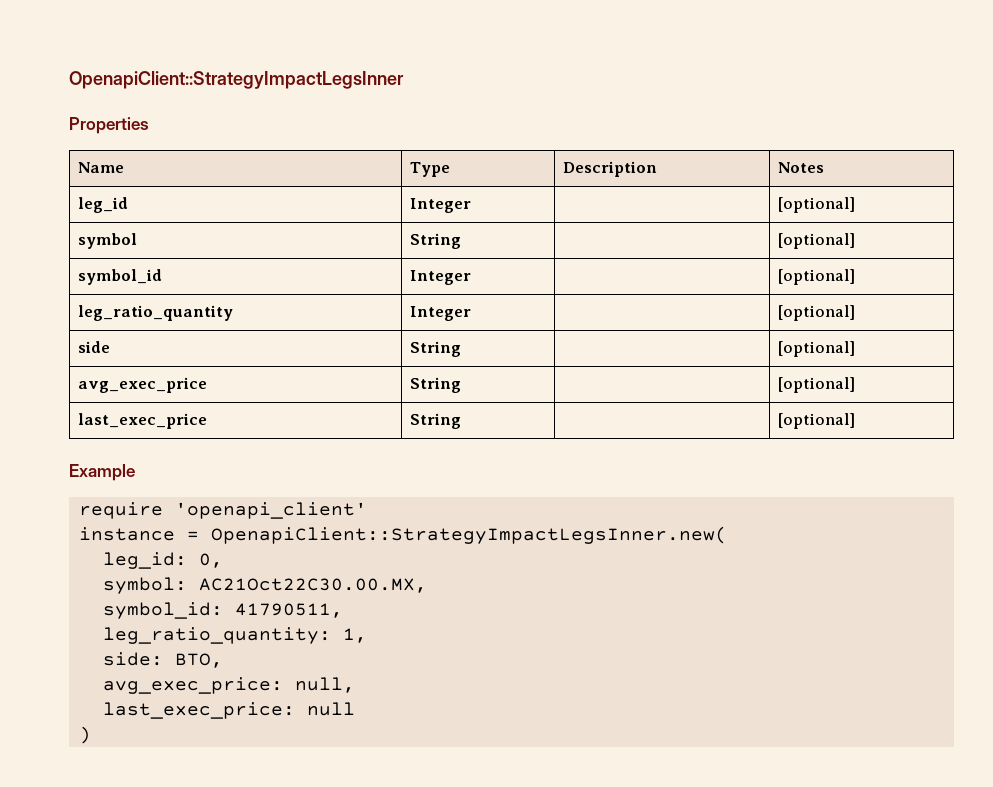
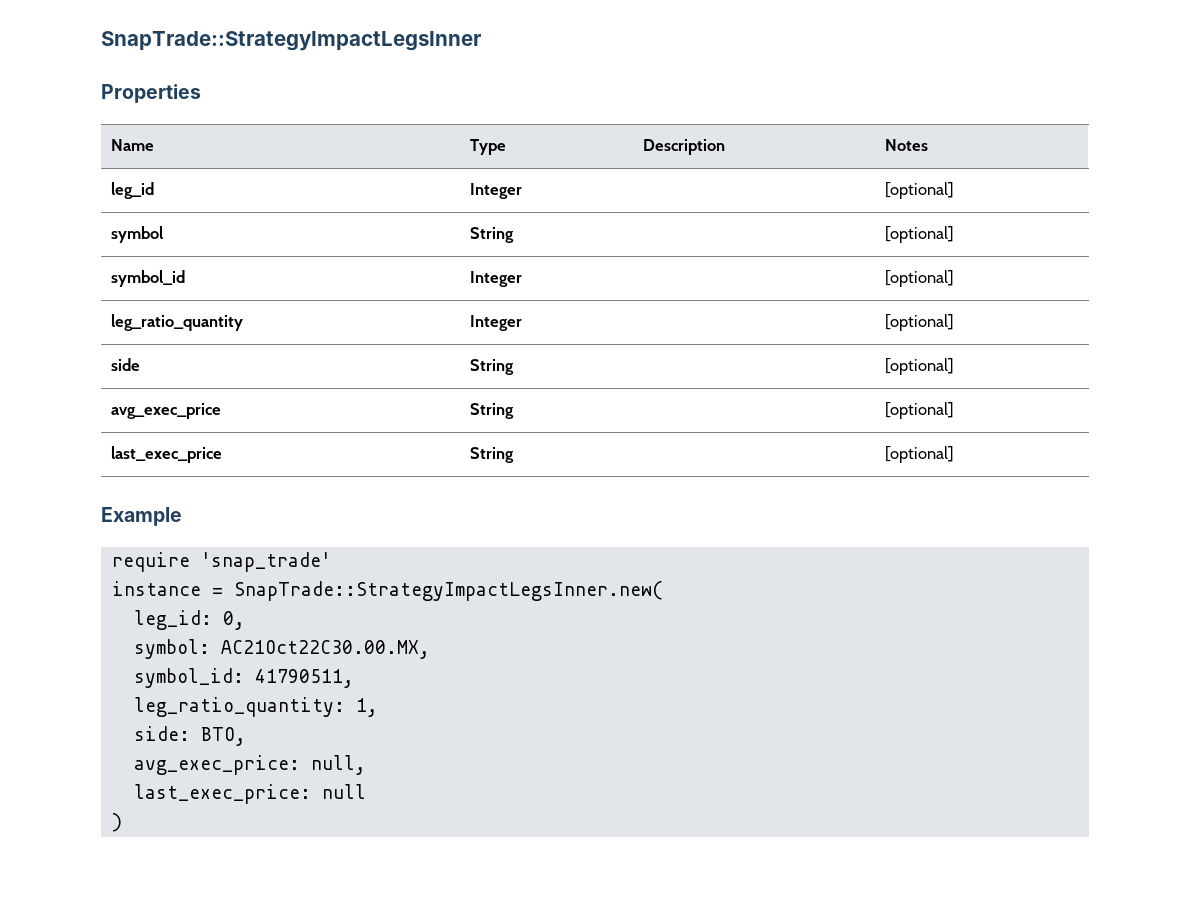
[69,71,404,89] OpenapiClient::StrategyImpactLegsInner -> [101,31,481,51] SnapTrade::StrategyImpactLegsInner
[174,502,367,519] 'openapi_client' -> [201,552,332,572] 'snap_trade'
[210,526,727,544] OpenapiClient::StrategyImpactLegsInner.new( -> [234,581,664,601] SnapTrade::StrategyImpactLegsInner.new(

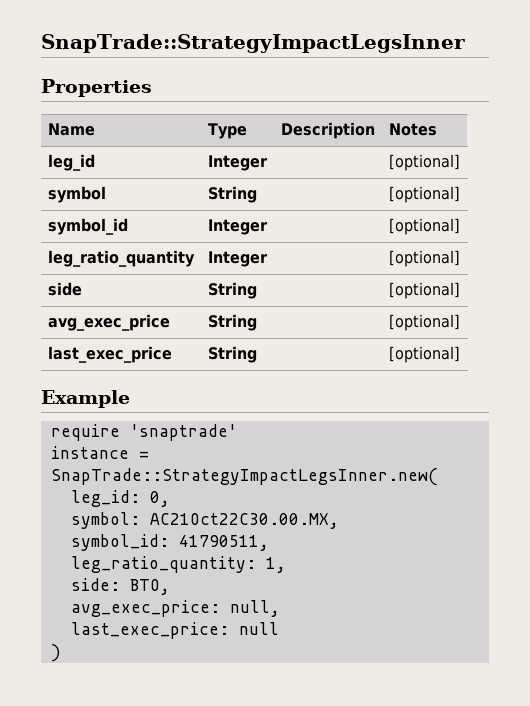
[201,552,332,572] 'snap_trade' -> [129,424,237,441] 'snaptrade'

